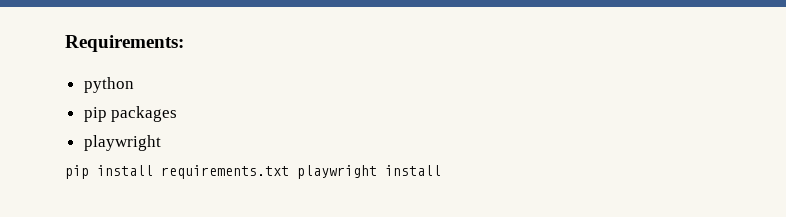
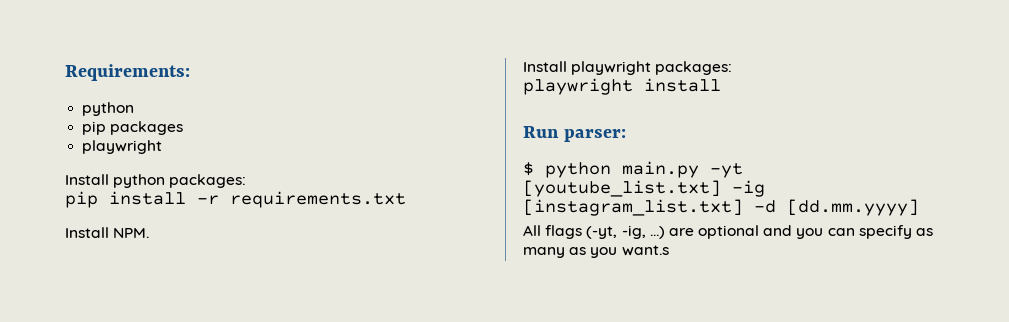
(161, 143) none -> [65,174,247,188] // Install python packages:
(153, 170) none -> [197,195,219,205] -r
[297,165,441,179] playwright install -> [65,227,150,238] [523,61,733,75] [523,78,721,95] [523,126,626,142] [523,161,743,178] [523,180,765,197] [523,199,919,216] [523,225,934,239] [523,245,669,258] // Install NPM. // Install playwright packages: // playwright install // Run parser: // $ python main.py -yt [youtube_list.txt] -ig [instagram_list.txt] -d [dd.mm.yyyy] // All flags (-yt, -ig, ...) are optional and you can specify as many as you want.s

